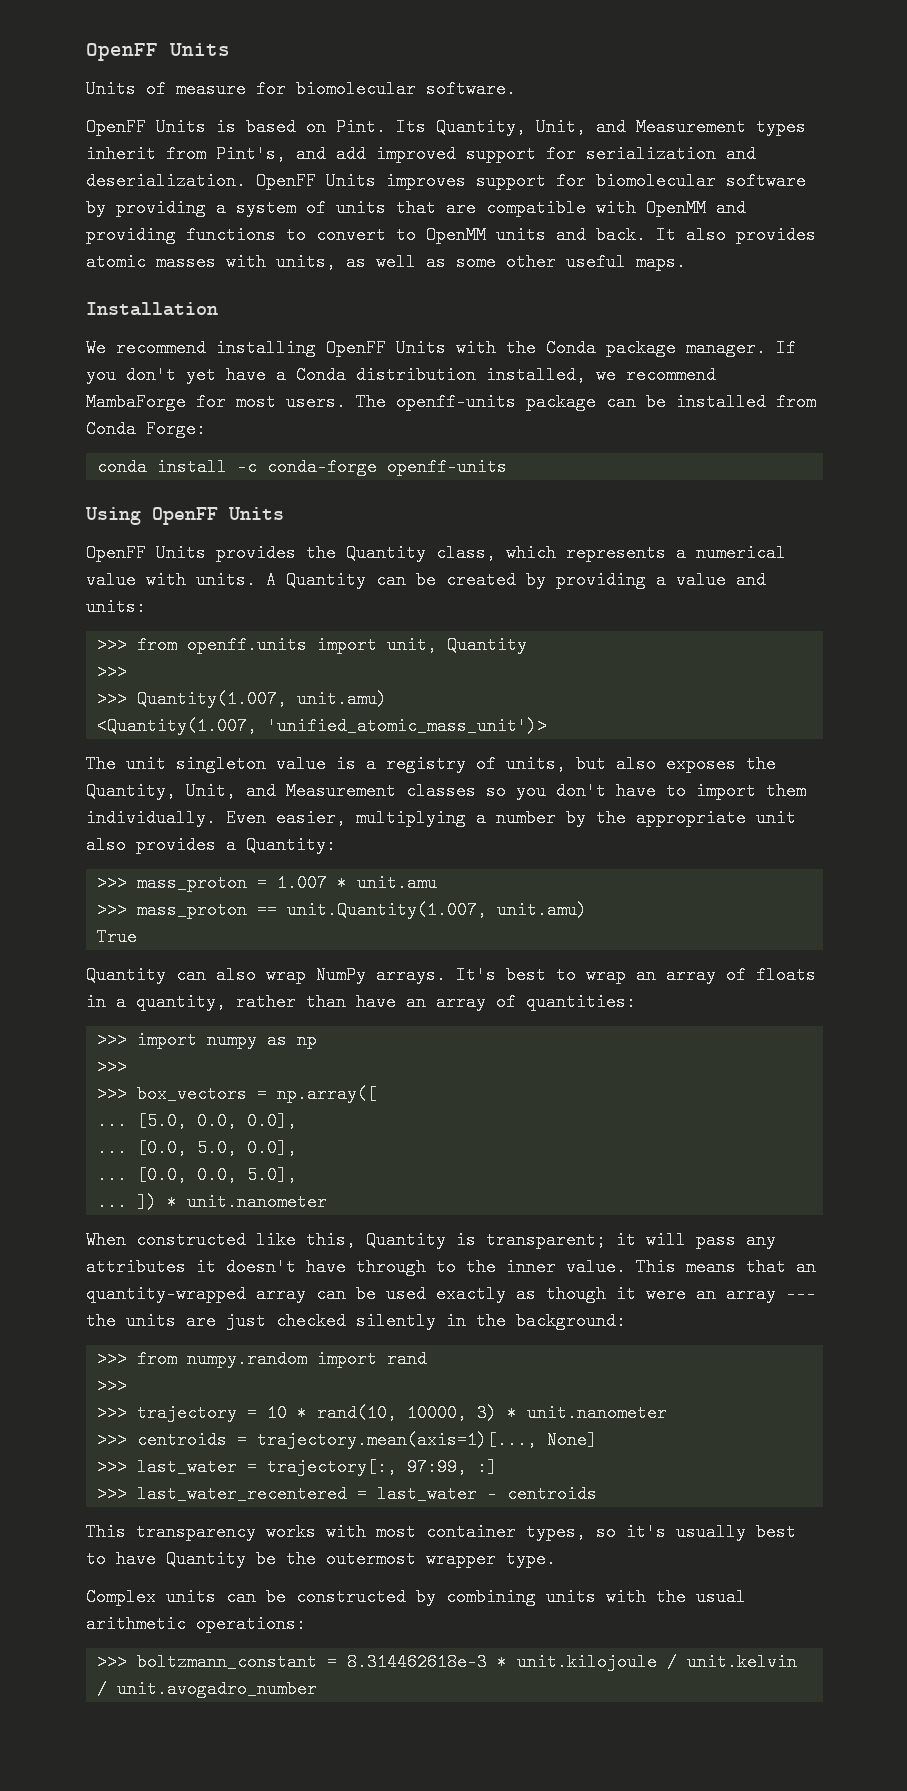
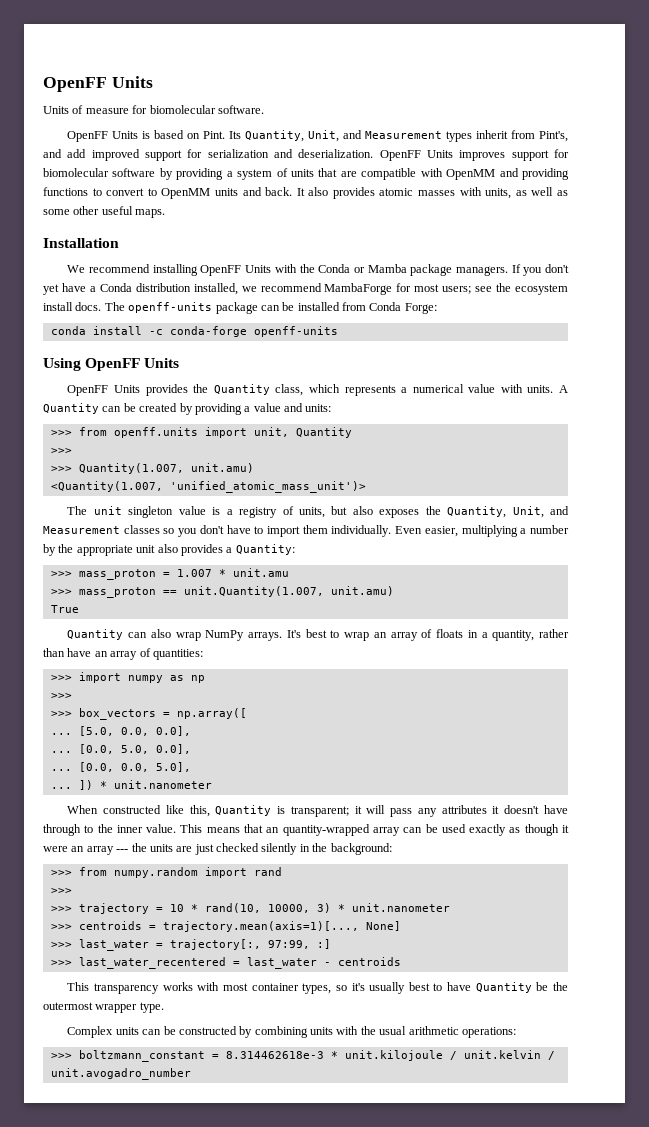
[606,339,766,357] package manager. -> [353,264,508,276] or Mamba package managers.
[286,393,346,411] users. -> [442,283,569,295] [43,302,102,311] users; see the ecosystem install docs.

